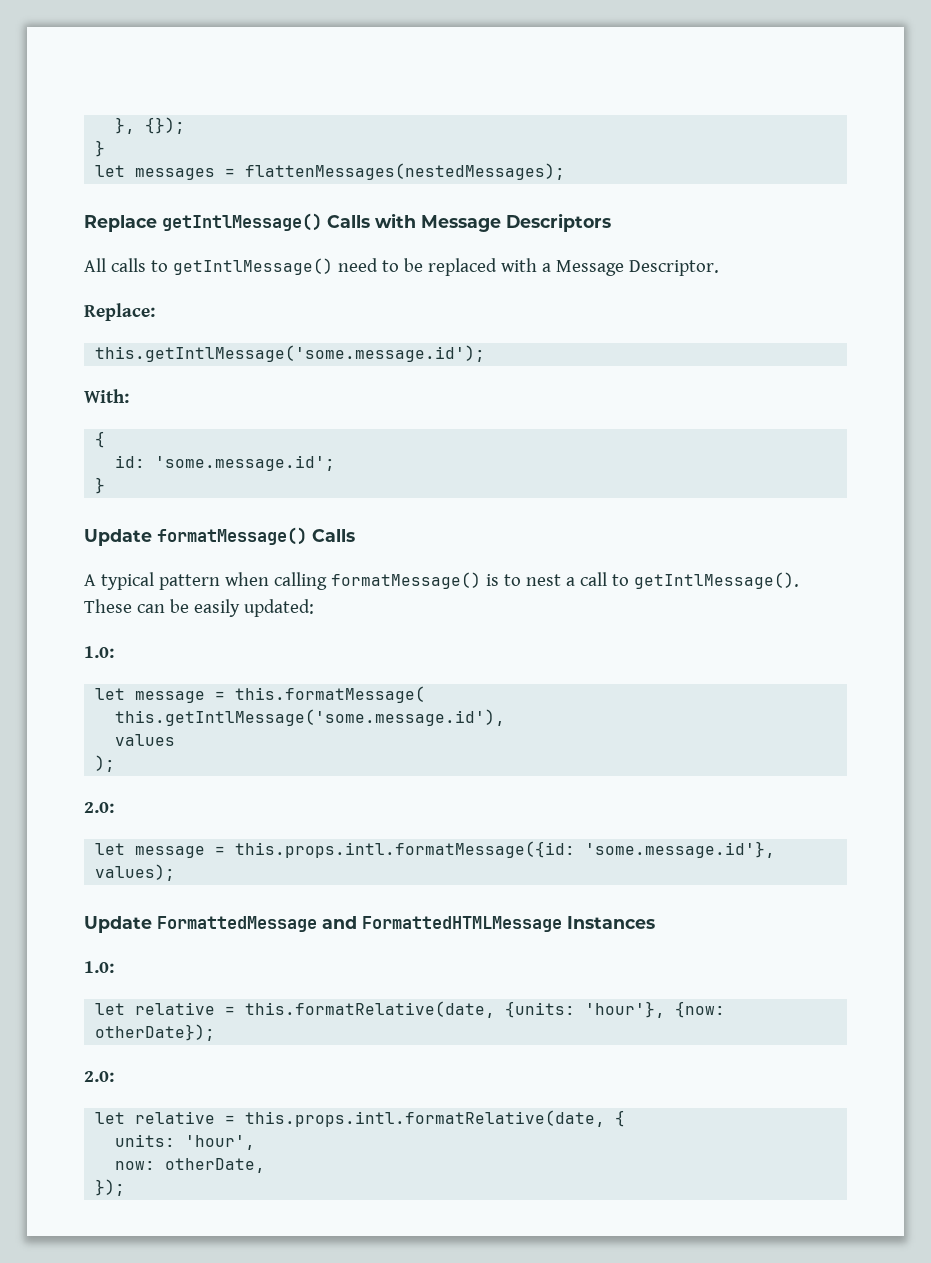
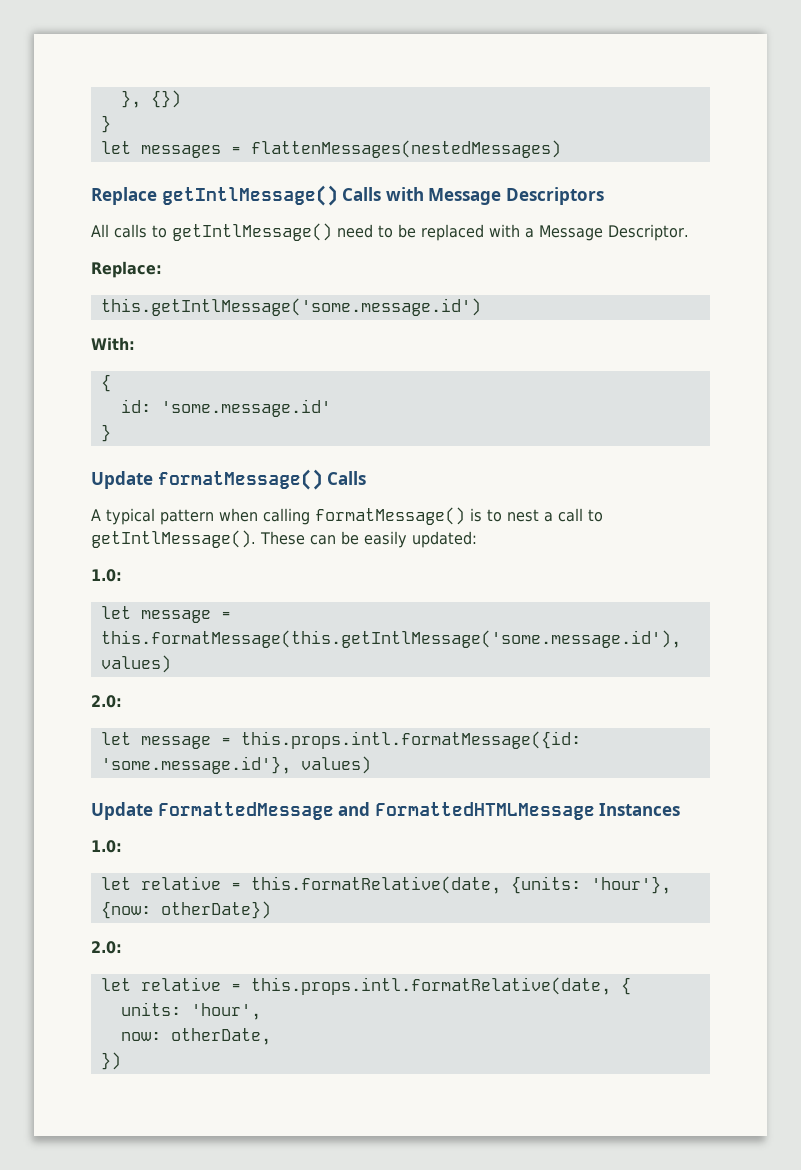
[145,117,186,134] {}); -> [150,90,181,108] {})
[245,163,566,180] flattenMessages(nestedMessages); -> [250,140,561,158] flattenMessages(nestedMessages)
[95,345,486,362] this.getIntlMessage('some.message.id'); -> [100,298,481,316] this.getIntlMessage('some.message.id')
[155,455,336,471] 'some.message.id'; -> [160,399,331,417] 'some.message.id'
[235,686,426,703] [115,709,506,726] [115,734,176,746] [95,755,116,772] this.formatMessage( // this.getIntlMessage('some.message.id'), // values // ); -> [100,630,681,648] [100,655,171,673] this.formatMessage(this.getIntlMessage('some.message.id'), values)
[95,864,176,881] values); -> [300,756,371,774] values)
[95,1024,216,1041] otherDate}); -> [160,901,271,919] otherDate})
[95,1179,126,1196] }); -> [100,1052,121,1070] })

